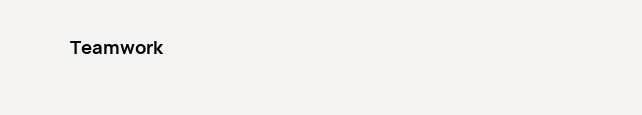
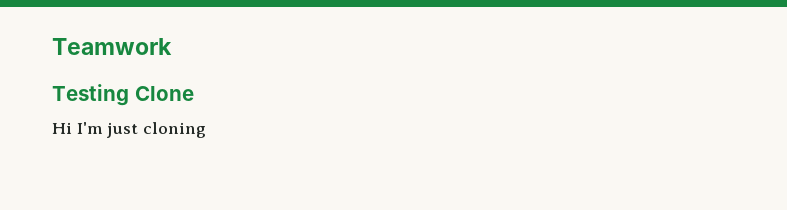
(164, 47) none -> [52,84,194,106] [52,122,207,138] // Testing Clone // Hi I'm just cloning

